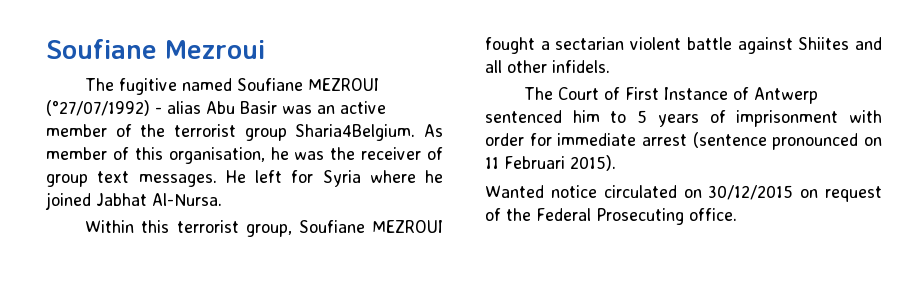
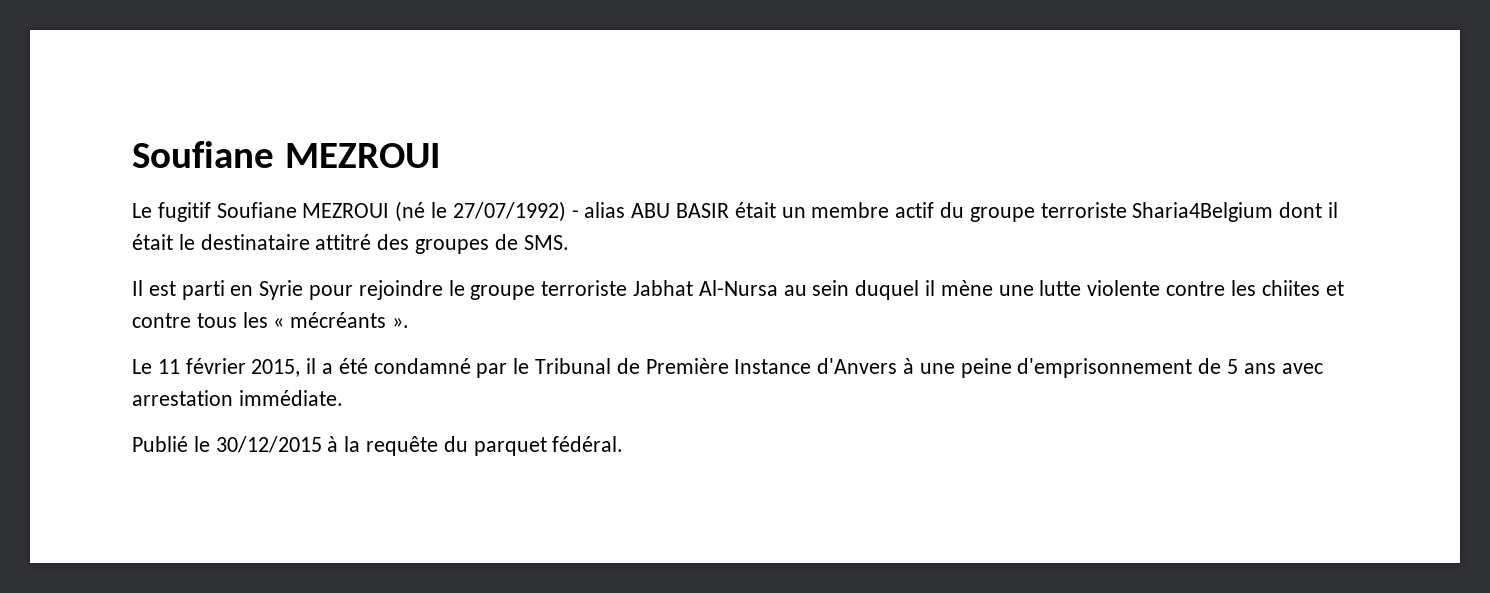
[46,39,265,59] [85,78,380,95] [46,100,386,116] [46,124,443,141] [46,147,443,164] [46,170,443,187] [45,192,222,210] [85,220,443,237] [485,37,882,54] [485,60,610,73] [524,87,819,104] [485,110,882,127] [485,132,882,150] [485,155,616,171] [485,185,882,202] [485,208,737,225] Soufiane Mezroui // The fugitive named Soufiane MEZROUI (°27/07/1992) - alias Abu Basir was an active member of the terrorist group Sharia4Belgium. As member of this organisation, he was the receiver of group text messages. He left for Syria where he joined Jabhat Al-Nursa. // Within this terrorist group, Soufiane MEZROUI fought a sectarian violent battle against Shiites and all other infidels. // The Court of First Instance of Antwerp sentenced him to 5 years of imprisonment with order for immediate arrest (sentence pronounced on 11 Februari 2015). // Wanted notice circulated on 30/12/2015 on request of the Federal Prosecuting office. -> [132,141,440,168] [132,201,1339,222] [132,234,569,254] [132,280,1344,300] [132,312,410,328] [132,358,1323,378] [132,390,343,406] [132,436,624,456] Soufiane MEZROUI // Le fugitif Soufiane MEZROUI (né le 27/07/1992) - alias ABU BASIR était un membre actif du groupe terroriste Sharia4Belgium dont il était le destinataire attitré des groupes de SMS. // Il est parti en Syrie pour rejoindre le groupe terroriste Jabhat Al-Nursa au sein duquel il mène une lutte violente contre les chiites et contre tous les « mécréants ». // Le 11 février 2015, il a été condamné par le Tribunal de Première Instance d'Anvers à une peine d'emprisonnement de 5 ans avec arrestation immédiate. // Publié le 30/12/2015 à la requête du parquet fédéral.

